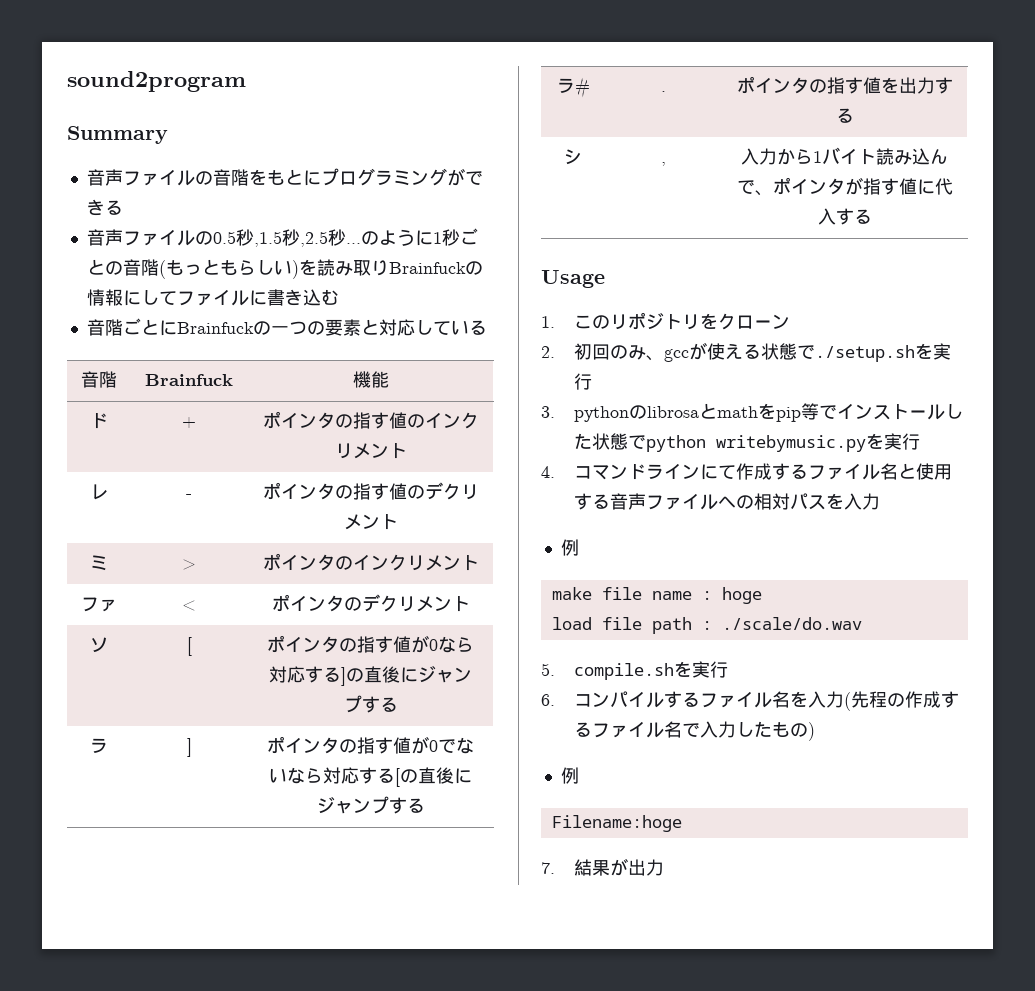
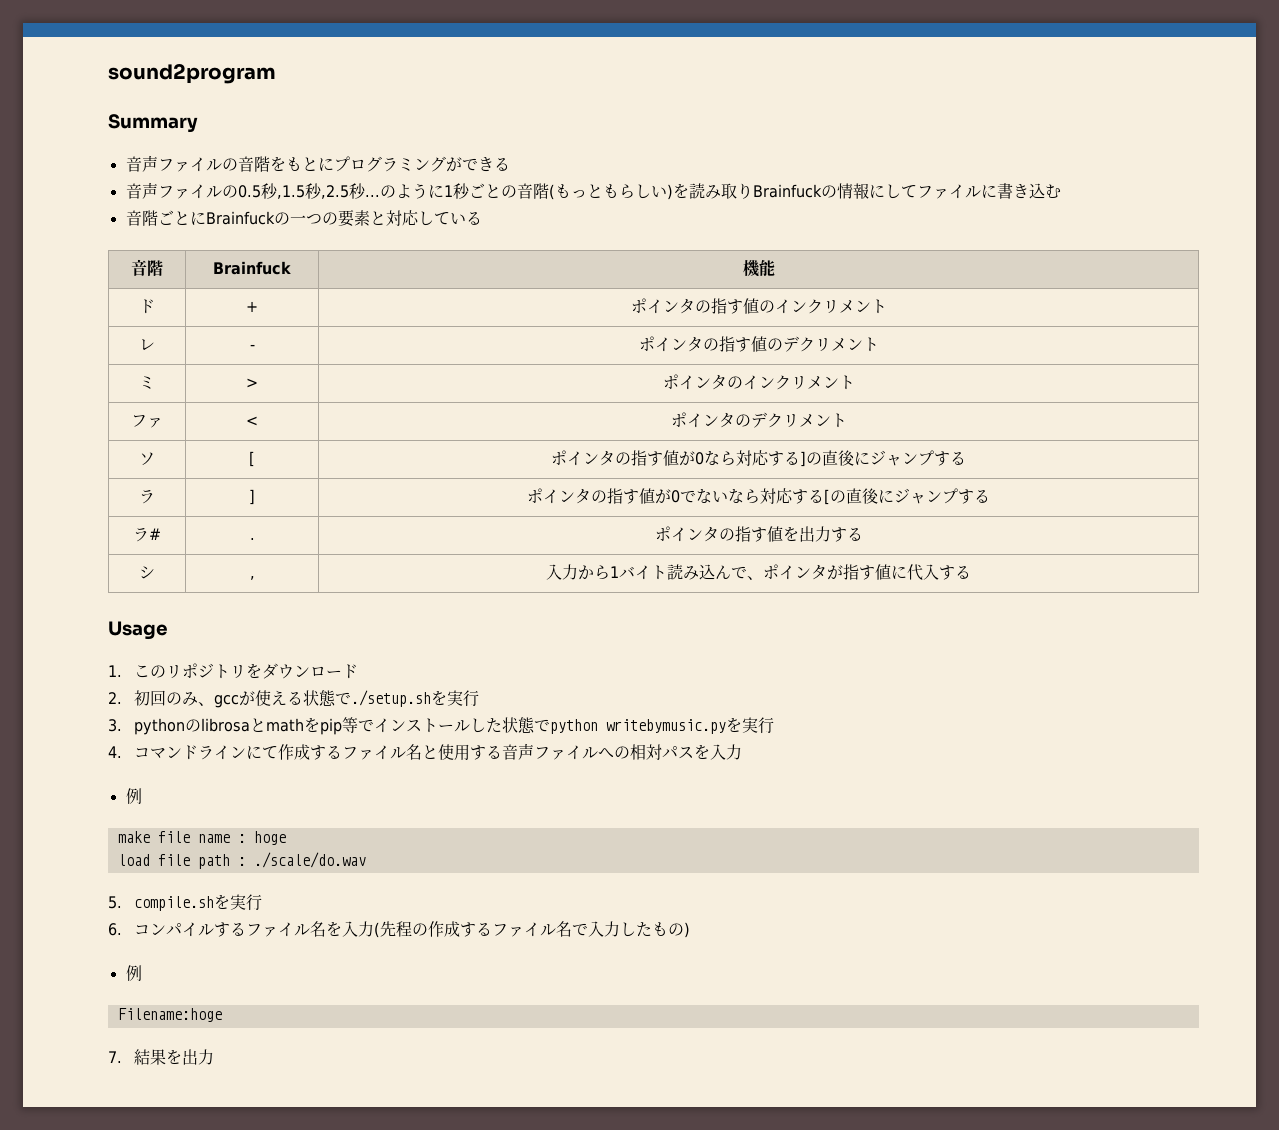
[717,313,790,330] クローン -> [262,663,359,679] ダウンロード
[609,858,628,876] が -> [166,1049,183,1065] を

